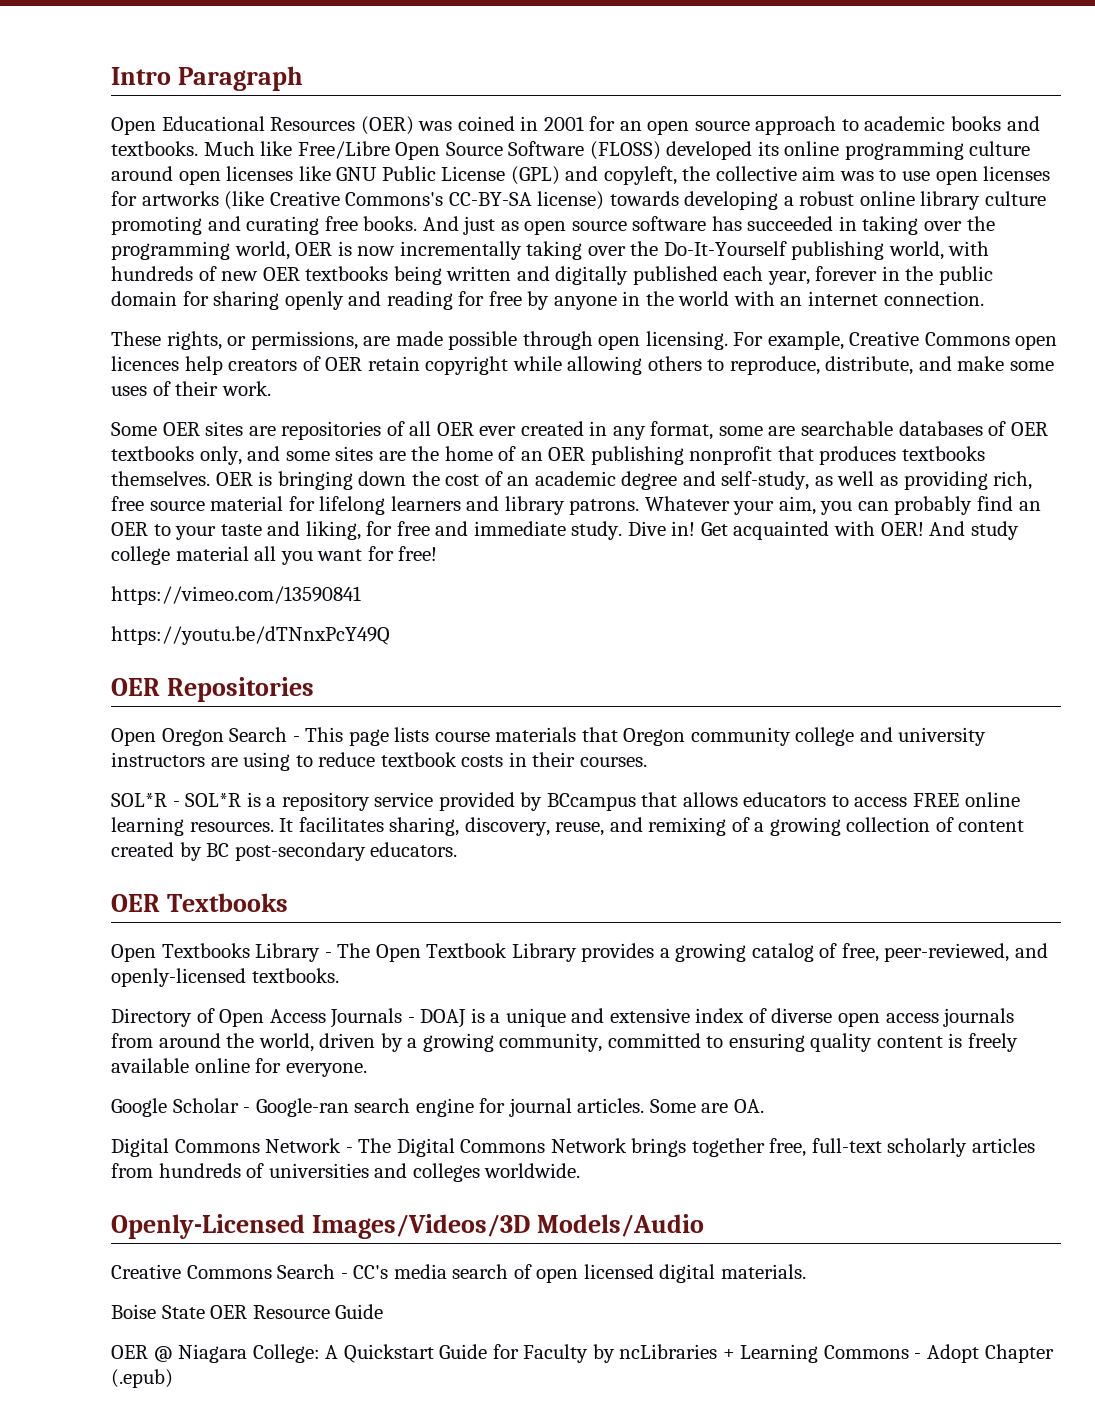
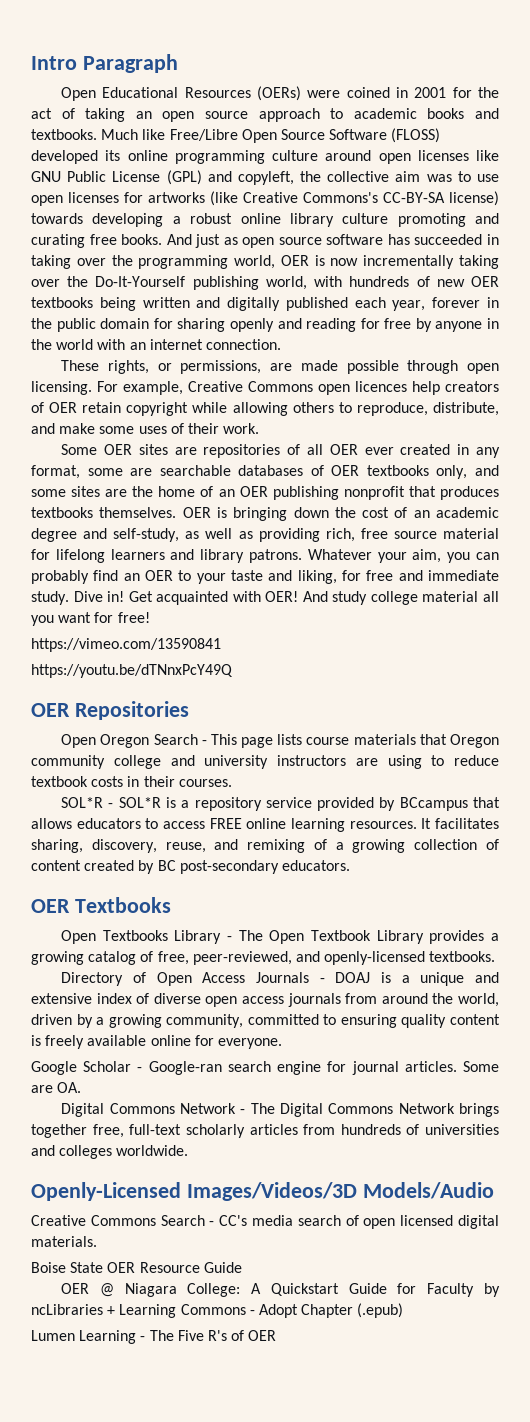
[360,116,453,135] (OER) was -> [257,86,341,101] (OERs) were
(616, 123) none -> [478,87,500,98] [31,108,126,122] the act of taking
(173, 1378) none -> [31,1330,277,1344] // Lumen Learning - The Five R's of OER

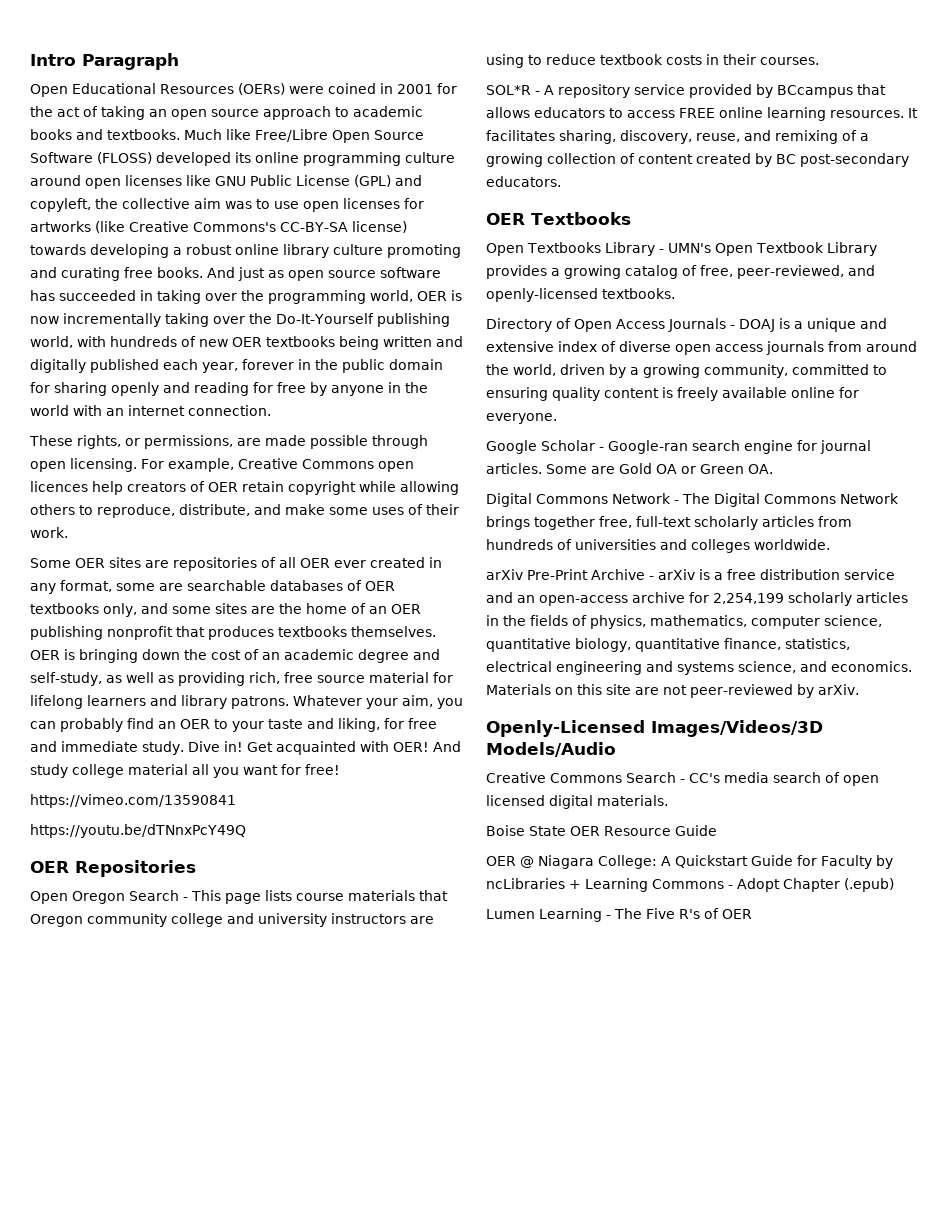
[118,797,190,808] SOL*R is a -> [544,85,554,95] A
[238,930,263,941] The -> [667,243,711,253] UMN's
(53, 1089) none -> [619,463,744,474] Gold OA or Green
(189, 1150) none -> [486,569,895,580] [486,592,908,606] [486,615,882,629] [486,638,850,652] [486,661,912,675] [486,684,859,698] // arXiv Pre-Print Archive - arXiv is a free distribution service and an open-access archive for 2,254,199 scholarly articles in the fields of physics, mathematics, computer science, quantitative biology, quantitative finance, statistics, electrical engineering and systems science, and economics. Materials on this site are not peer-reviewed by arXiv.

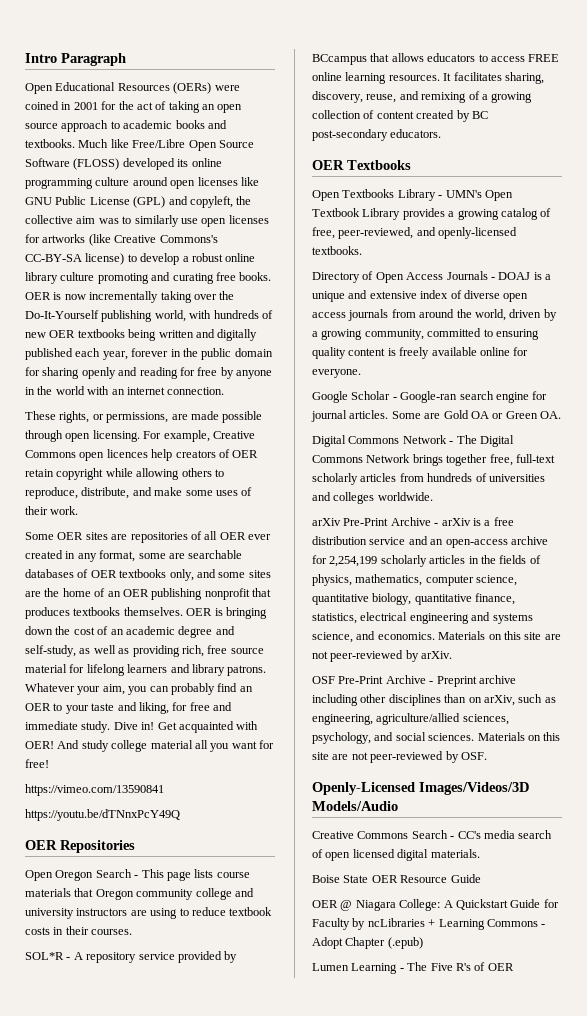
(270, 204) none -> [134,215,179,227] similarly
[30,244,169,258] towards developing -> [127,253,180,265] to develop
[207,267,441,281] [30,290,413,304] And just as open source software has succeeded in taking over the programming world, -> (272, 276) none
(859, 689) none -> [312,675,516,687] [312,694,556,706] [312,713,509,725] [312,732,561,744] [312,751,487,763] // OSF Pre-Print Archive - Preprint archive including other disciplines than on arXiv, such as engineering, agriculture/allied sciences, psychology, and social sciences. Materials on this site are not peer-reviewed by OSF.

